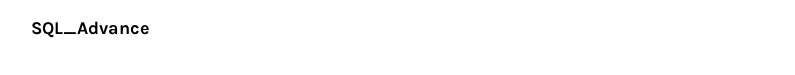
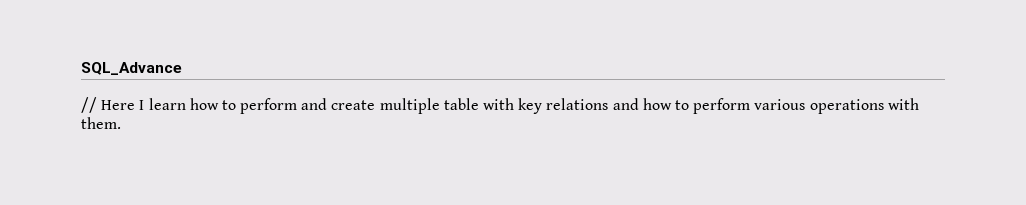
(150, 29) none -> [81,97,919,114] [81,117,121,129] // // Here I learn how to perform and create multiple table with key relations and how to perform various operations with them.

